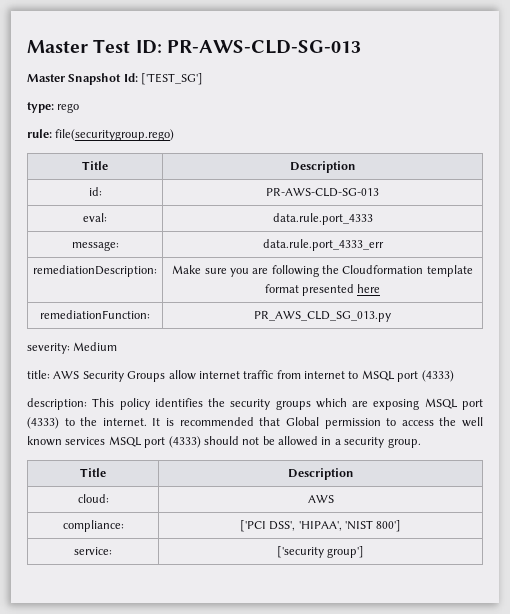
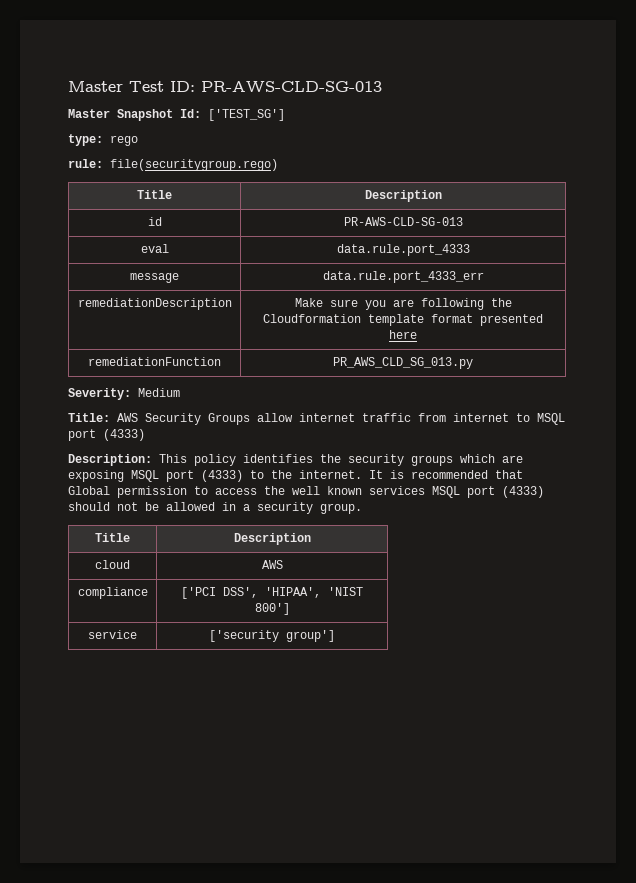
[88,187,102,196] [266,188,379,197] [83,213,107,222] id: | PR-AWS-CLD-SG-013 // eval: -> [147,217,162,226] [343,217,463,226] [140,244,169,253] id | PR-AWS-CLD-SG-013 // eval
[71,241,119,251] message: -> [130,273,179,283] message
[33,265,157,277] remediationDescription: -> [77,298,232,310] remediationDescription
[40,310,150,319] remediationFunction: -> [88,357,221,366] remediationFunction
[27,343,70,354] severity: -> [68,388,131,400] Severity:
[27,370,50,379] title: -> [68,413,110,422] Title:
[27,398,87,410] description: -> [68,454,152,466] Description:
[77,494,109,503] cloud: -> [95,560,130,569] cloud
[62,520,124,532] compliance: -> [77,587,148,599] compliance
[74,547,112,555] service: -> [88,630,137,639] service

